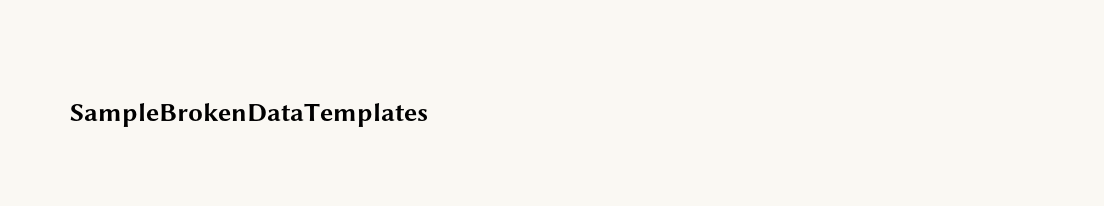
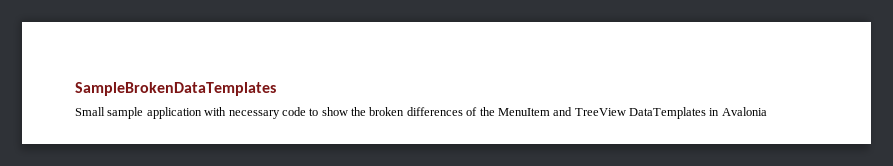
(428, 115) none -> [75,107,767,119] // Small sample application with necessary code to show the broken differences of the MenuItem and TreeView DataTemplates in Avalonia

